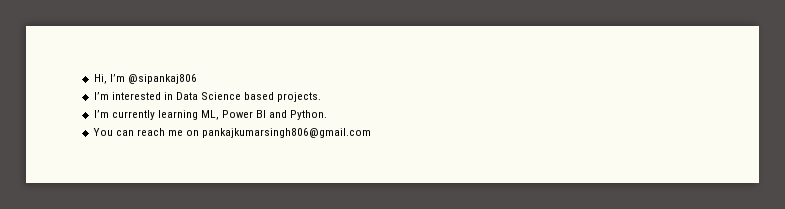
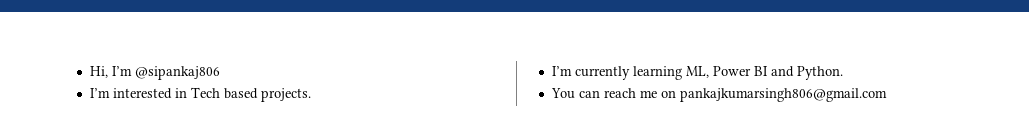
[175,92,242,100] Data Science -> [190,87,220,98] Tech

